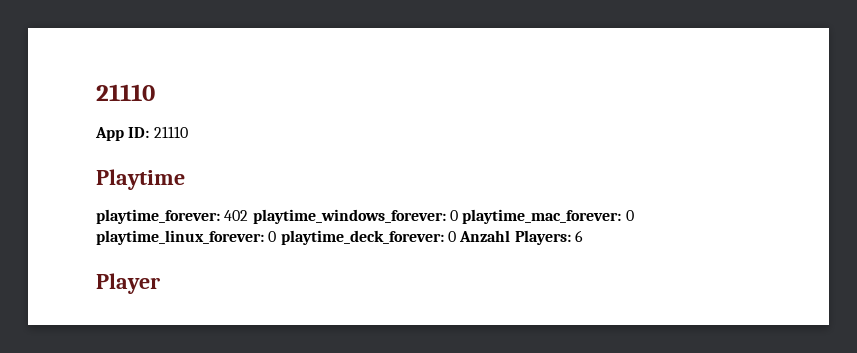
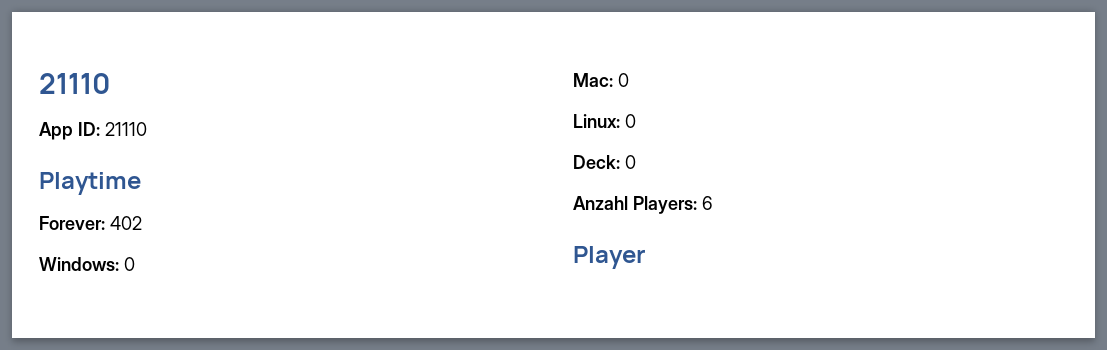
[96,209,220,224] playtime_forever: -> [39,216,105,230] Forever:
[252,209,634,224] [96,230,456,245] playtime_windows_forever: 0 playtime_mac_forever: 0 playtime_linux_forever: 0 playtime_deck_forever: 0 -> [39,257,135,271] [573,73,629,87] [573,114,636,128] [573,155,636,169] // Windows: 0 // Mac: 0 // Linux: 0 // Deck: 0 //

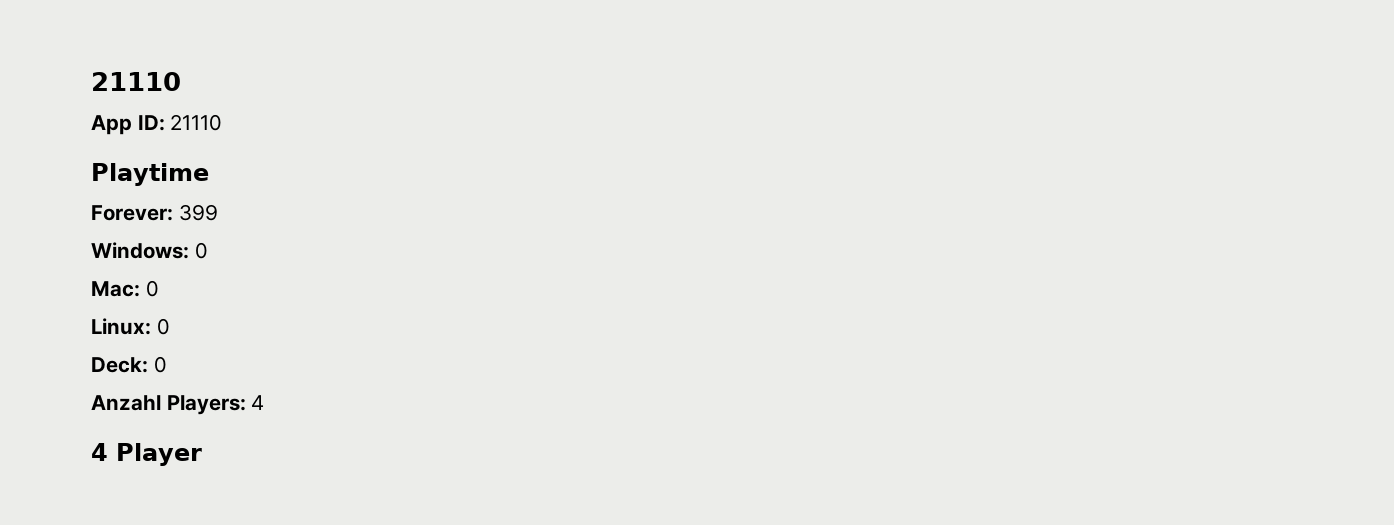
[110,216,142,230] 402 -> [178,204,218,221] 399
[702,196,713,210] 6 // -> [251,395,265,410] [91,443,108,461] 4 // 4

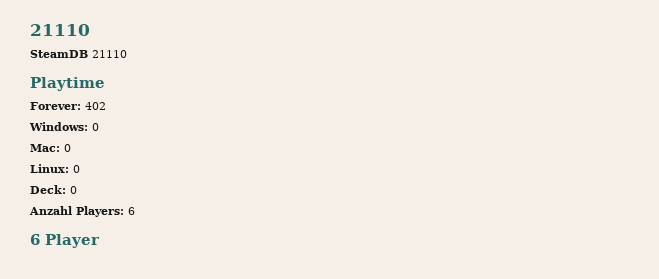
[91,72,181,91] [91,115,165,135] 21110 // App ID: -> [30,24,90,36] [30,50,88,58] 21110 // SteamDB
[178,204,218,221] 399 -> [85,102,106,110] 402
[251,395,265,410] [91,443,108,461] 4 // 4 -> [128,207,135,215] [30,234,40,245] 6 // 6

